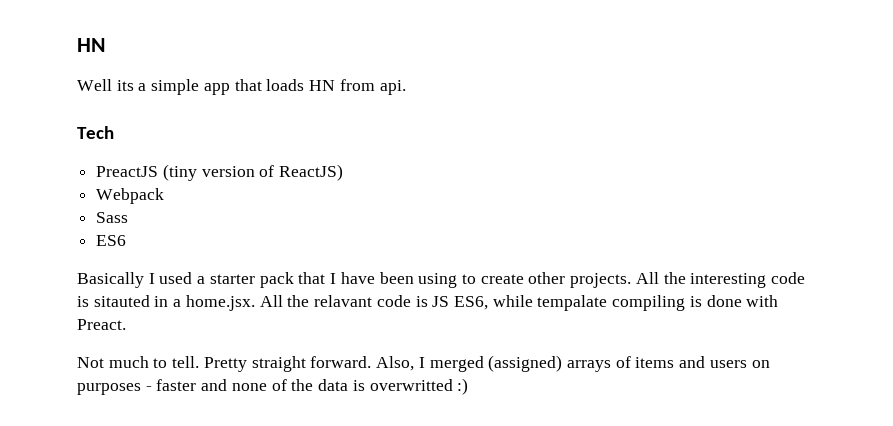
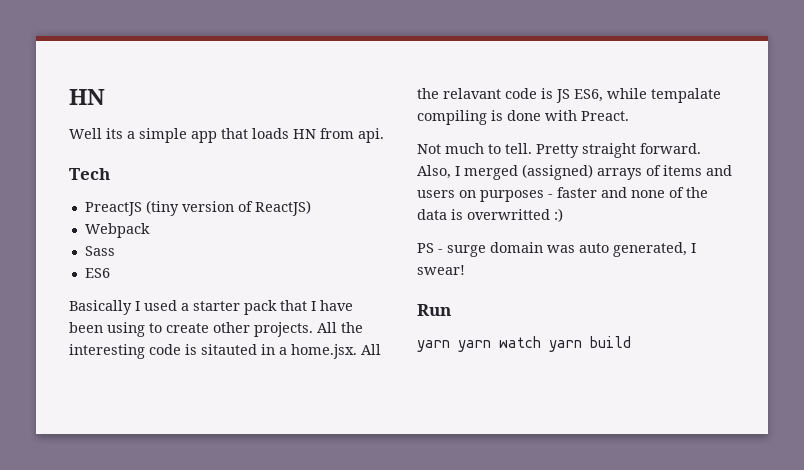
(469, 386) none -> [417,242,696,257] [417,265,465,275] [417,304,451,316] [417,336,631,352] // PS - surge domain was auto generated, I swear! // Run // yarn yarn watch yarn build

